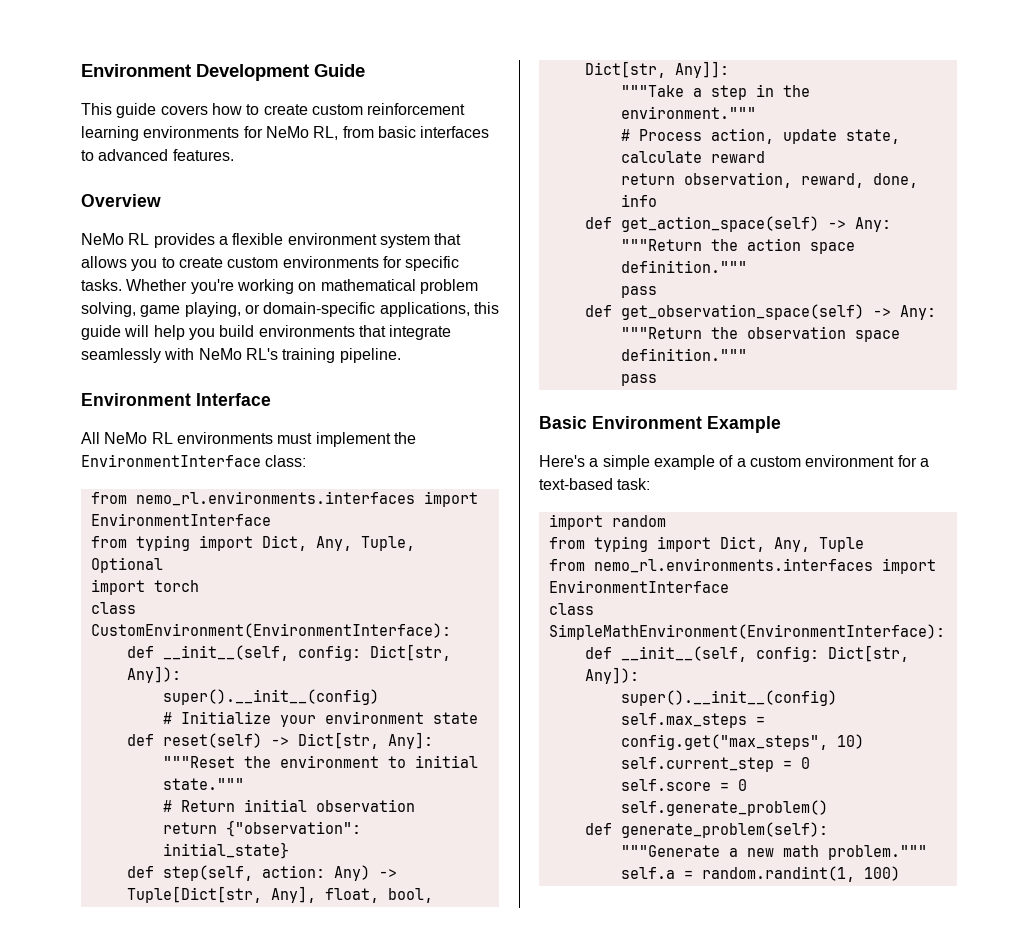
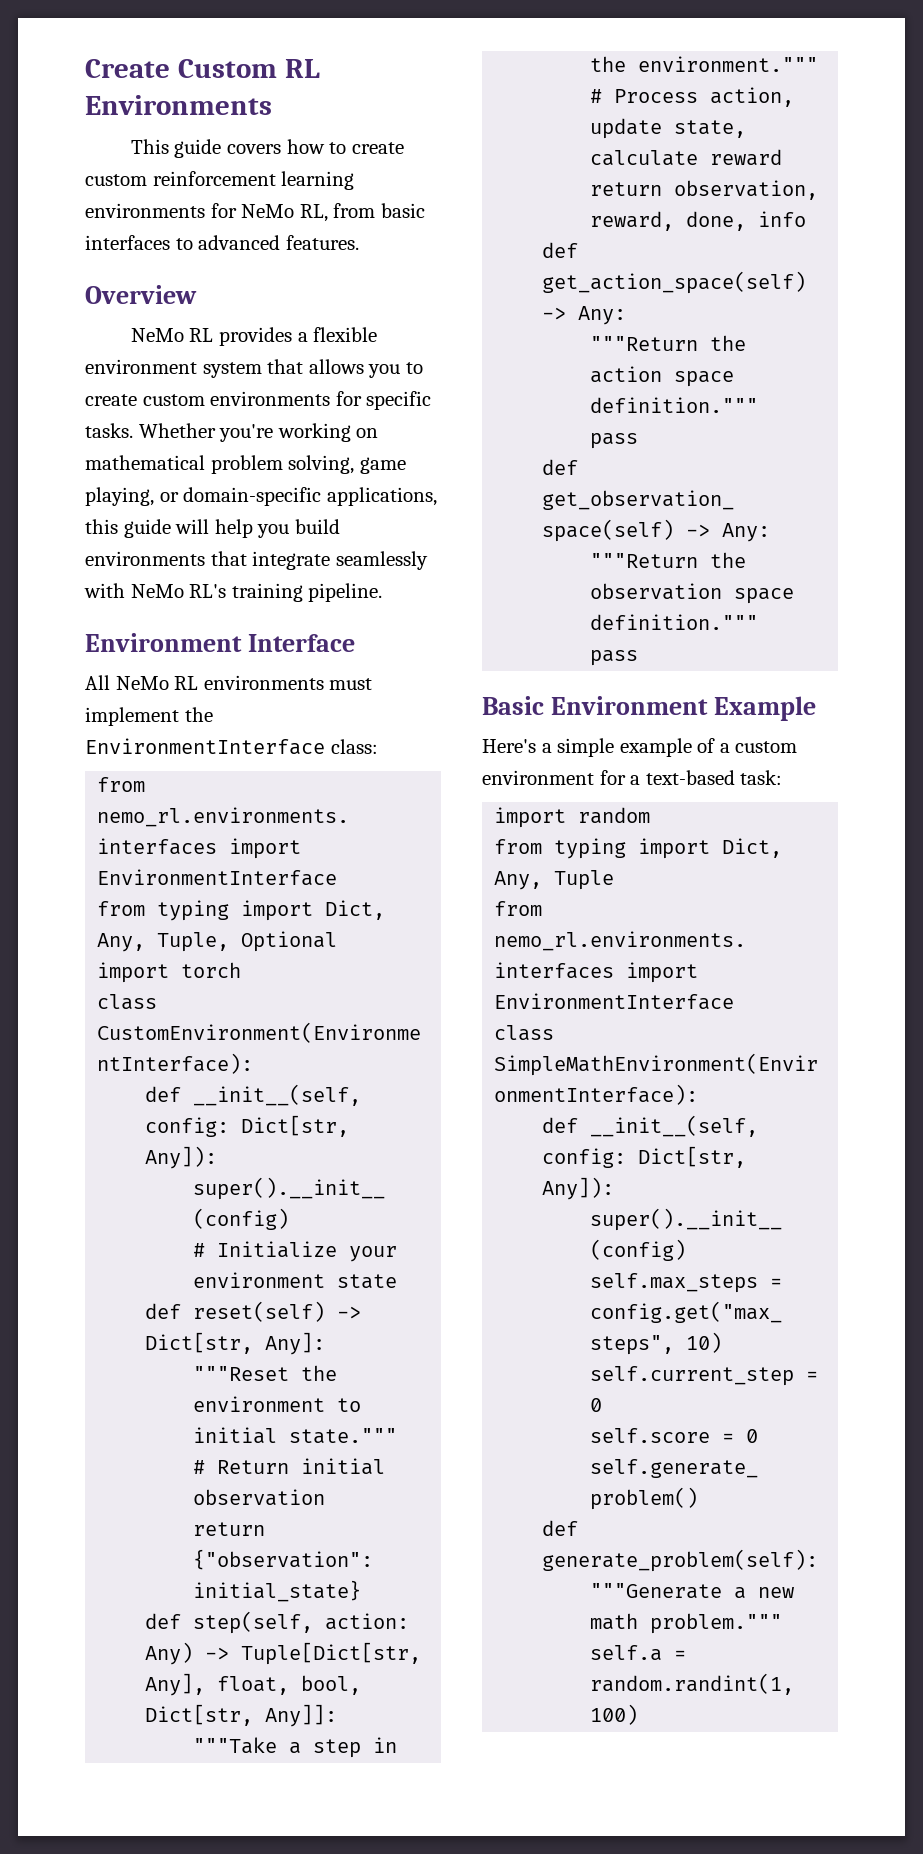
[81,64,365,81] Environment Development Guide -> [85,59,320,78] [85,95,272,115] Create Custom RL Environments

